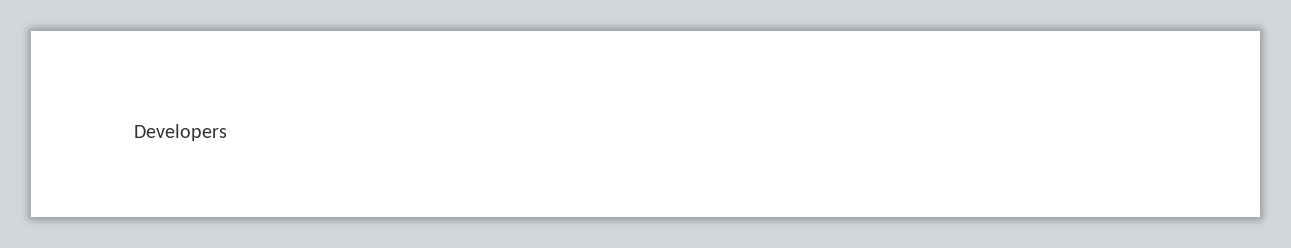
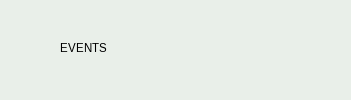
[134,124,227,141] Developers -> [60,43,107,52] EVENTS

